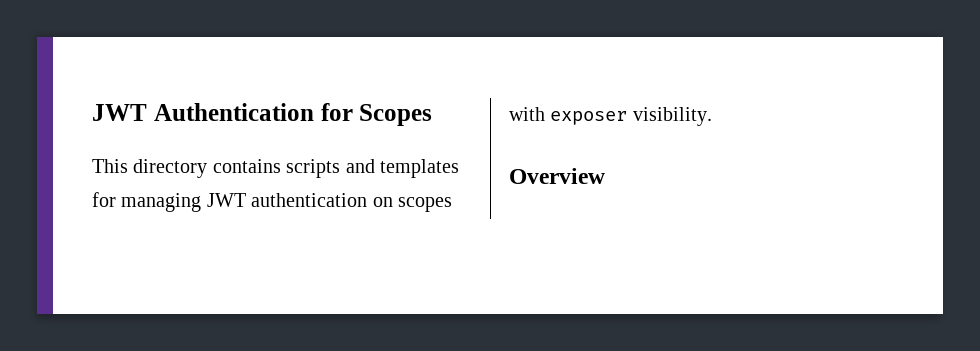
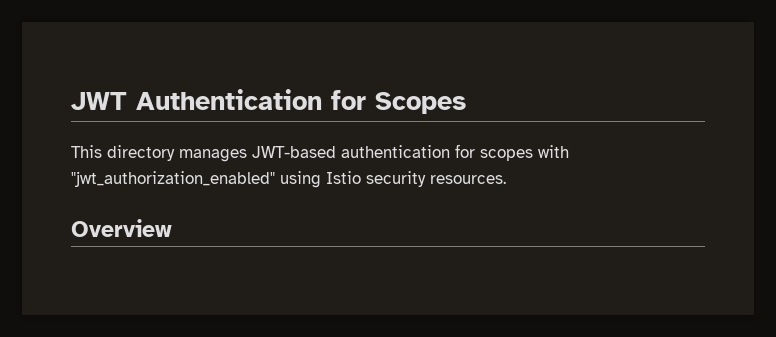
[212,159,459,178] [92,192,452,212] [509,107,712,126] contains scripts and templates for managing JWT authentication on scopes with exposer visibility. -> [179,144,569,162] [71,171,506,188] manages JWT-based authentication for scopes with "jwt_authorization_enabled" using Istio security resources.

